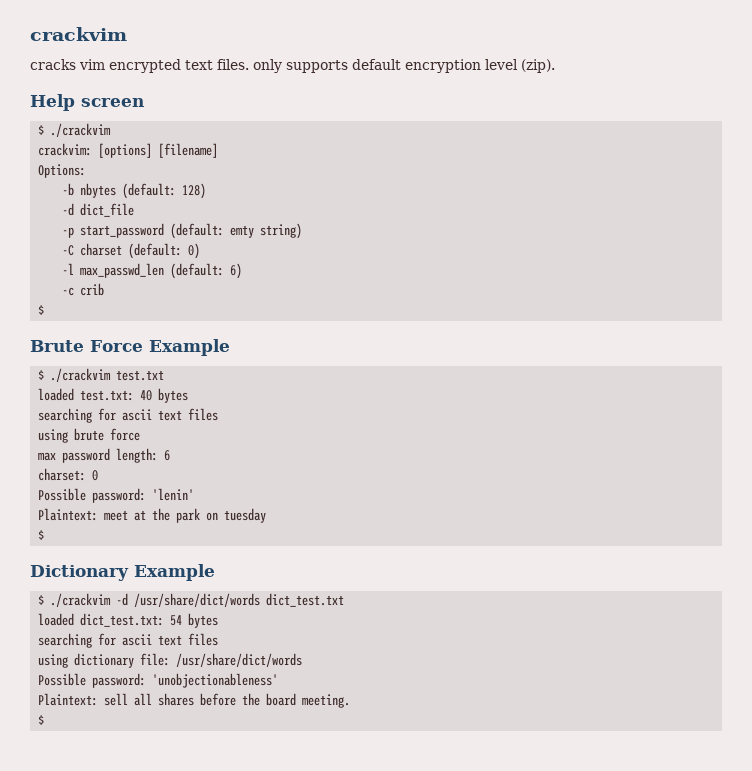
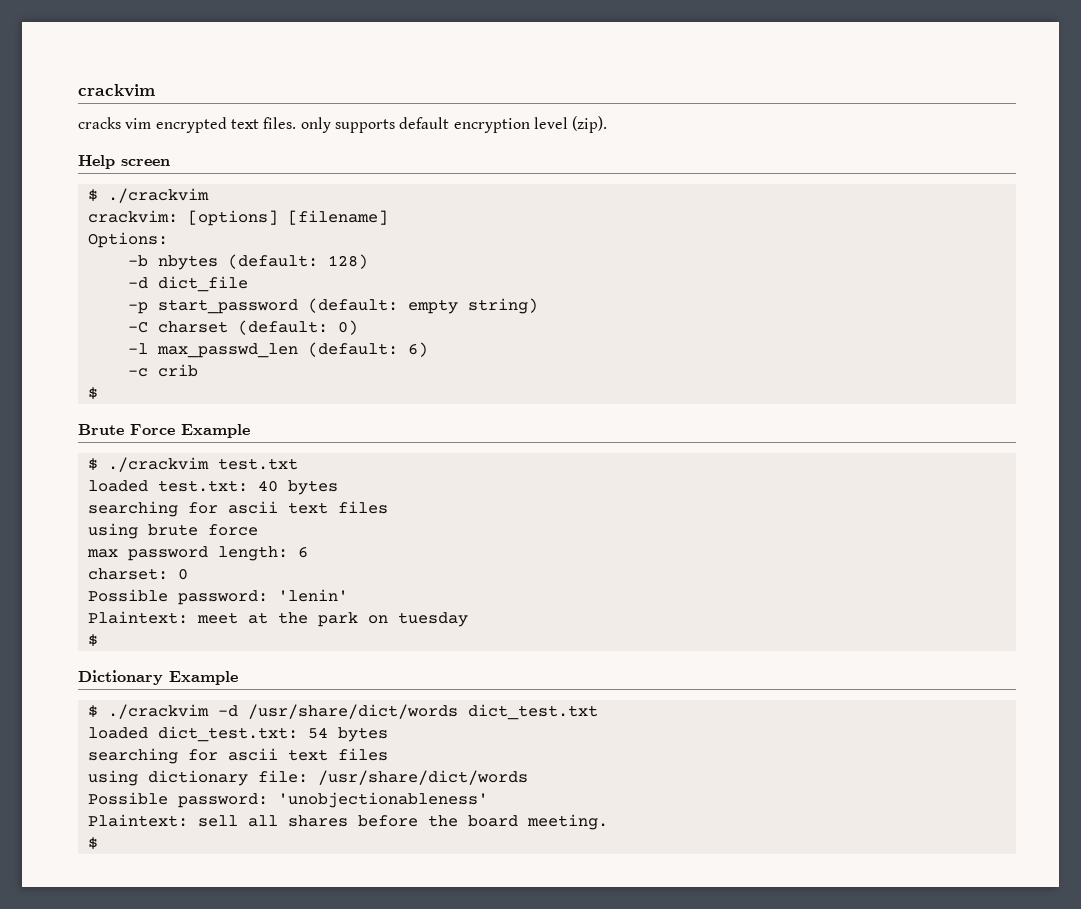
[230,225,255,238] emty -> [407,299,458,314] empty

